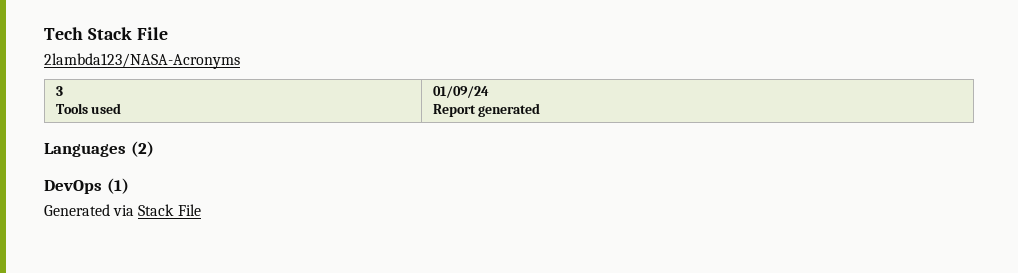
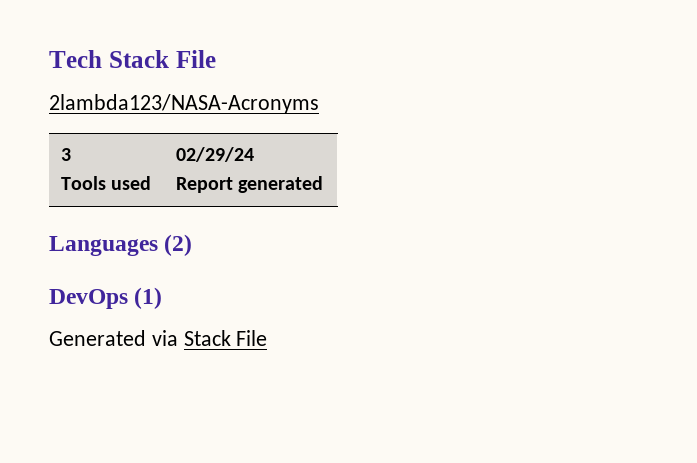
[432,86,489,98] 01/09/24 -> [175,147,254,162] 02/29/24

